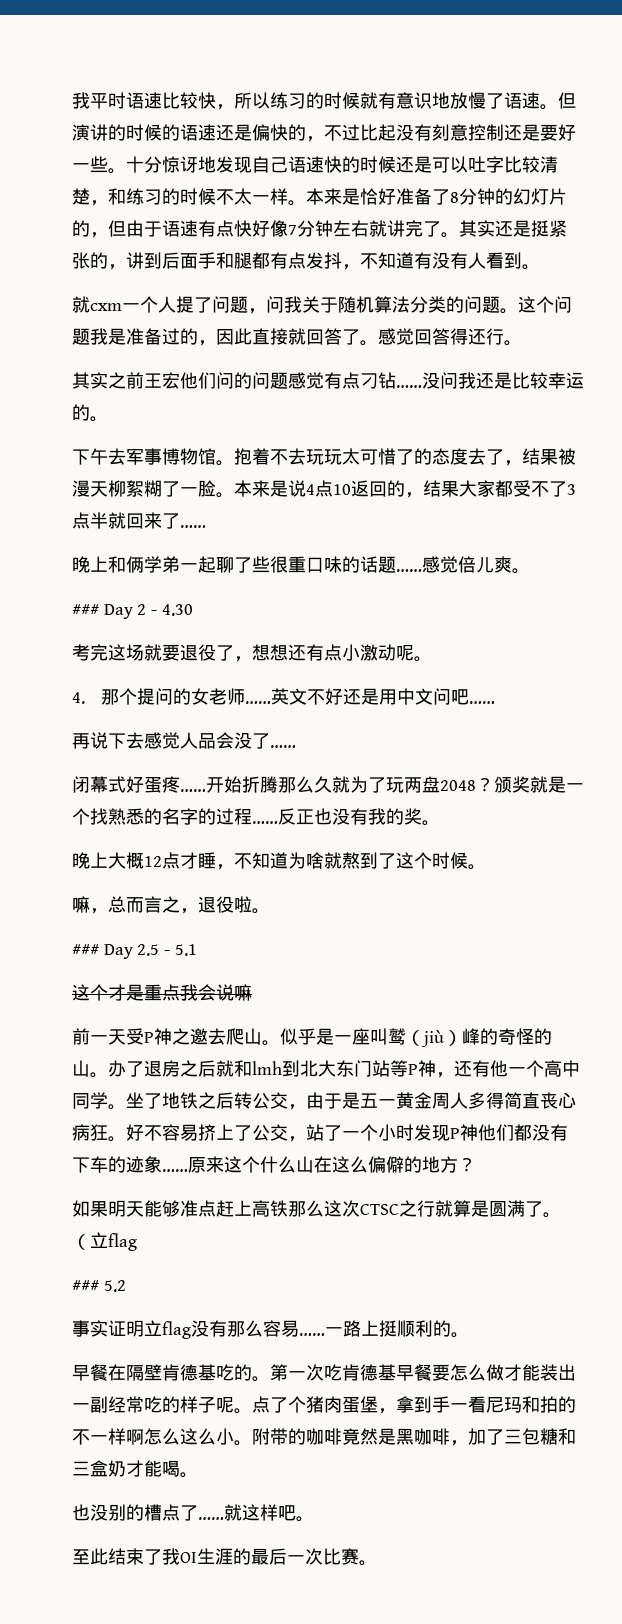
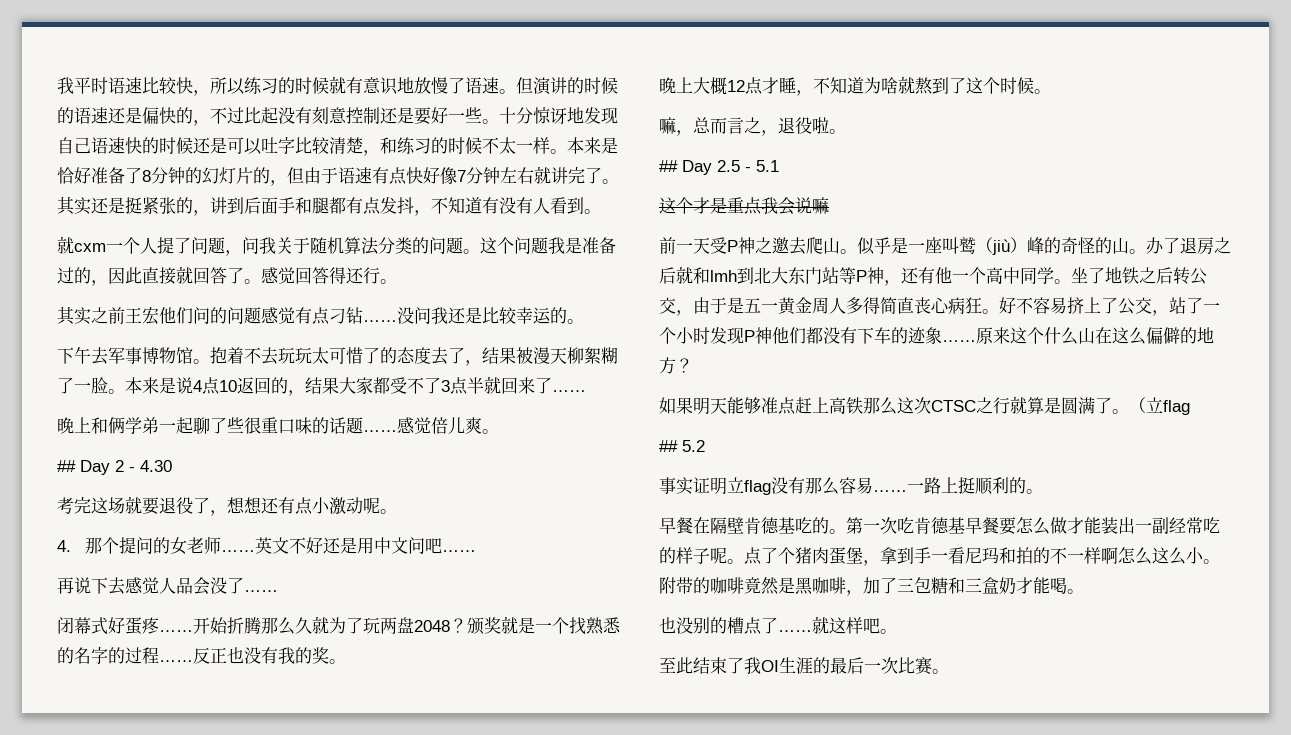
[72,604,99,615] ### -> [57,460,76,472] ##
[72,944,99,955] ### -> [659,160,678,172] ##
[72,1280,99,1291] ### -> [659,440,678,452] ##

